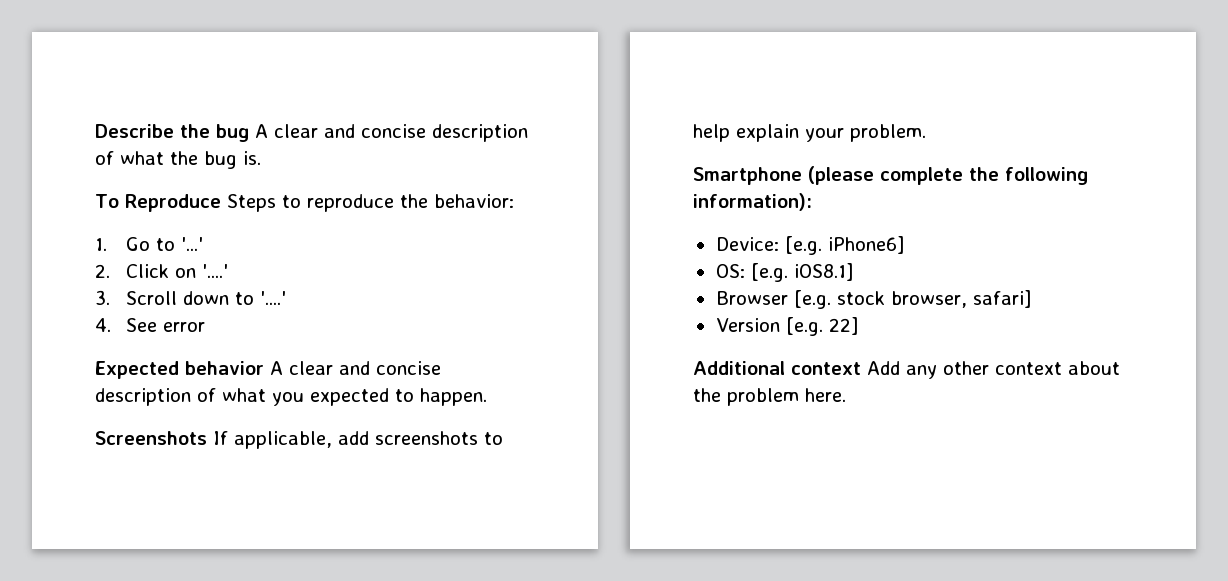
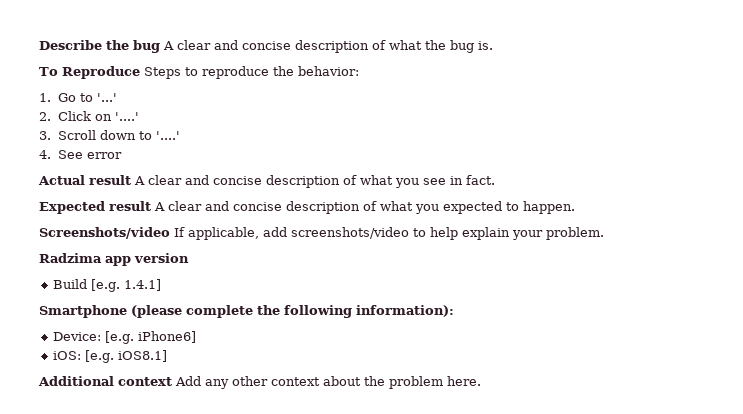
(206, 327) none -> [38,175,495,188] // Actual result A clear and concise description of what you see in fact.
[185,361,264,375] behavior -> [109,201,151,211] result
[95,431,207,445] Screenshots -> [39,227,170,239] Screenshots/video
[375,431,478,445] screenshots -> [291,227,409,239] screenshots/video
(926, 133) none -> [39,253,189,266] [52,279,161,292] // Radzima app version // Build [e.g. 1.4.1]
[715,264,745,278] OS: -> [52,351,81,360] iOS:
[715,290,1032,309] [715,317,859,336] // Browser [e.g. stock browser, safari] // Version [e.g. 22] -> (167, 356) none

